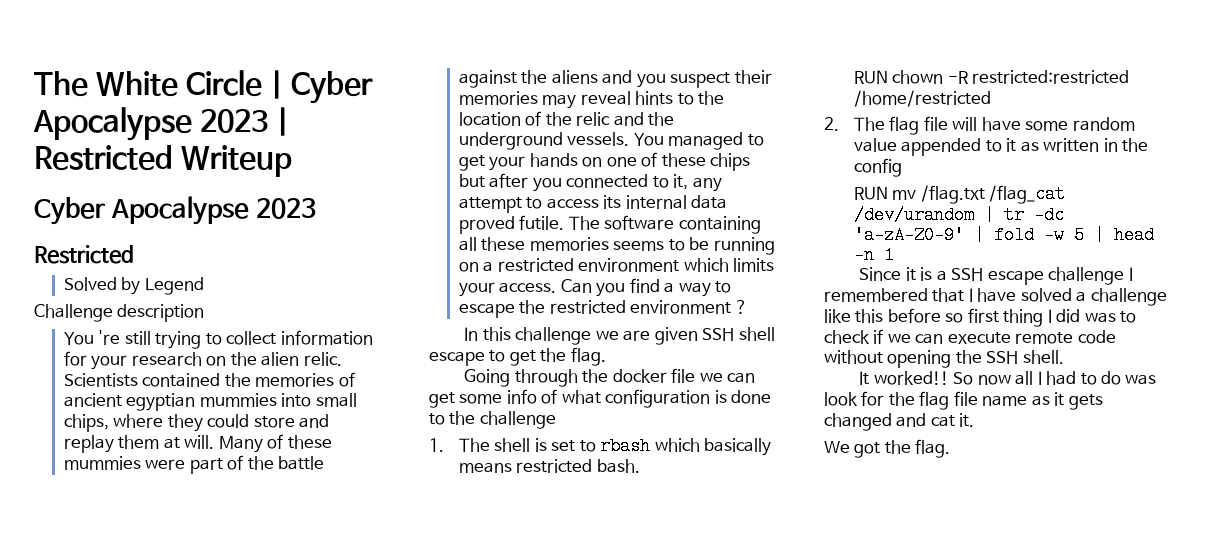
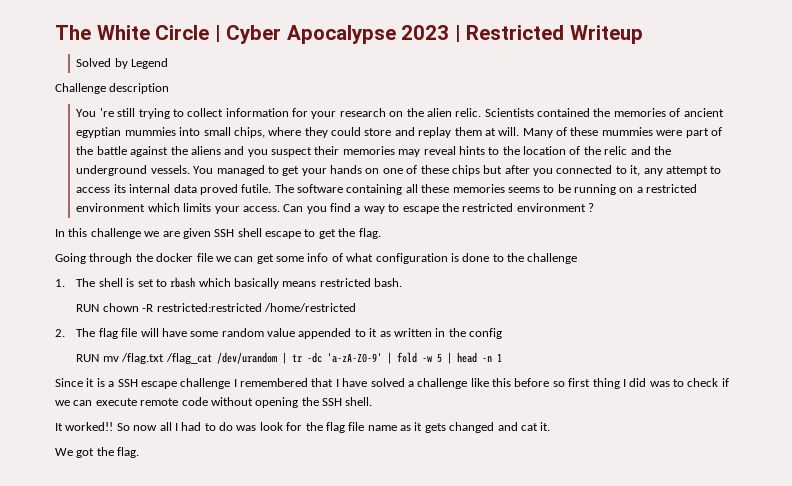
[34,196,317,225] [34,245,134,264] // Cyber Apocalypse 2023 // Restricted -> (643, 34) none

